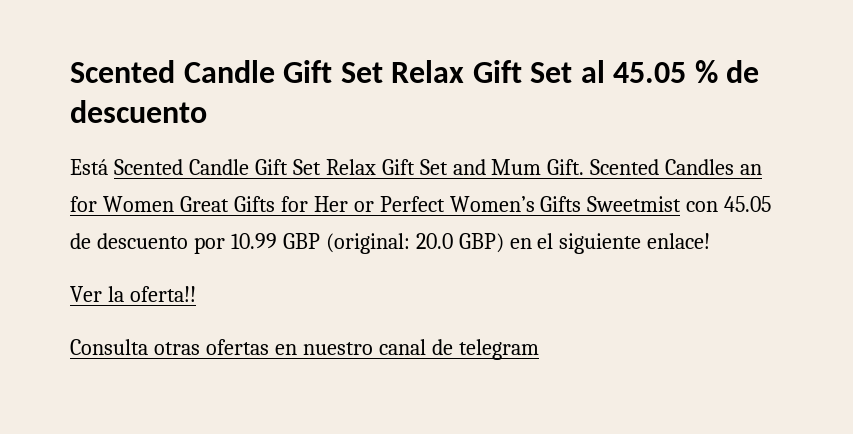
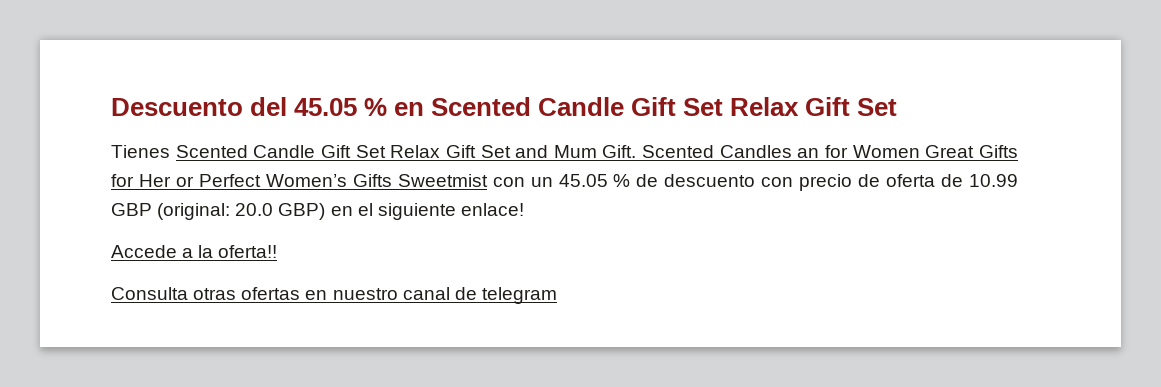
[70,60,760,83] [70,100,207,123] [70,159,108,175] Scented Candle Gift Set Relax Gift Set al 45.05 % de descuento // Está -> [111,97,898,116] [111,145,170,158] Descuento del 45.05 % en Scented Candle Gift Set Relax Gift Set // Tienes
[724,196,772,212] [70,233,225,254] 45.05 de descuento por -> [530,174,964,191] un 45.05 % de descuento con precio de oferta de
[70,286,102,302] Ver -> [111,245,194,258] Accede a

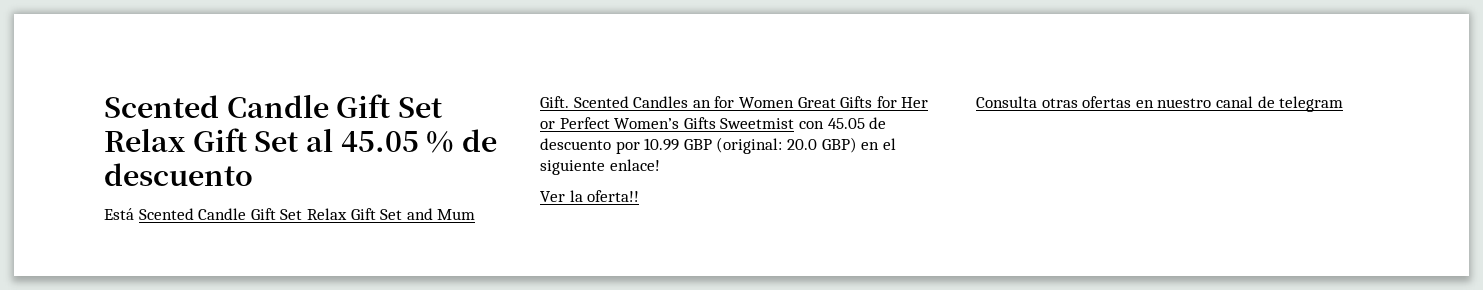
[111,97,898,116] [111,145,170,158] Descuento del 45.05 % en Scented Candle Gift Set Relax Gift Set // Tienes -> [104,94,444,118] [104,128,498,153] [104,163,253,186] [104,208,134,220] Scented Candle Gift Set Relax Gift Set al 45.05 % de descuento // Está
[530,174,964,191] un 45.05 % de descuento con precio de oferta de -> [827,117,887,129] [540,138,640,154] 45.05 de descuento por
[111,245,194,258] Accede a -> [540,191,565,202] Ver

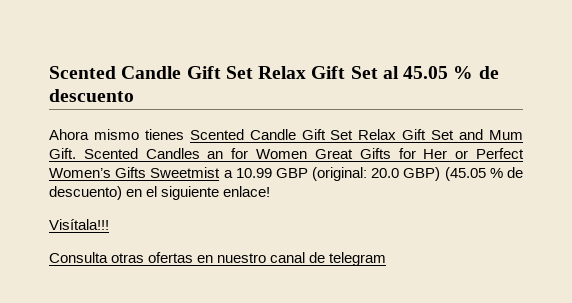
[104,208,134,220] Está -> [49,129,184,140] Ahora mismo tienes
[798,117,887,129] [540,138,640,154] con 45.05 de descuento por -> [223,170,233,178] a
(857, 145) none -> [444,167,523,181] [49,186,122,200] (45.05 % de descuento)
[540,190,640,202] Ver la oferta!! -> [49,219,109,230] Visítala!!!

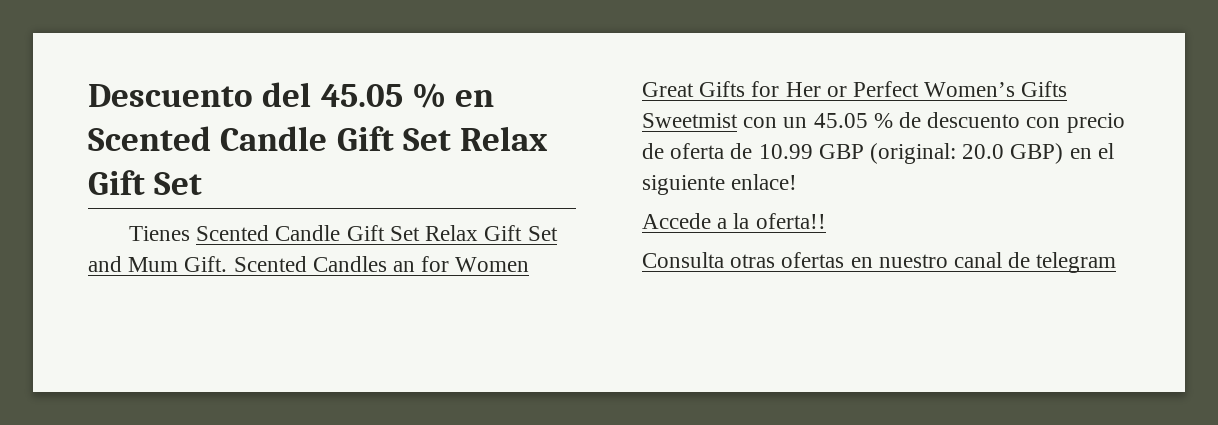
[49,66,499,79] [49,89,134,102] [49,129,184,140] Scented Candle Gift Set Relax Gift Set al 45.05 % de descuento // Ahora mismo tienes -> [88,82,495,108] [88,126,549,151] [88,170,203,195] [129,226,191,241] Descuento del 45.05 % en Scented Candle Gift Set Relax Gift Set // Tienes
[223,170,233,178] a -> [743,112,1125,133] [642,143,753,159] con un 45.05 % de descuento con precio de oferta de
[444,167,523,181] [49,186,122,200] (45.05 % de descuento) -> (1064, 153) none
[49,219,109,230] Visítala!!! -> [642,213,826,229] Accede a la oferta!!

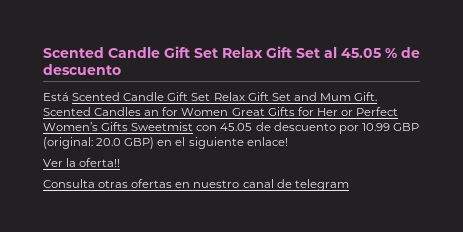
[88,82,495,108] [88,126,549,151] [88,170,203,195] [129,226,191,241] Descuento del 45.05 % en Scented Candle Gift Set Relax Gift Set // Tienes -> [43,46,420,58] [43,64,121,75] [43,92,69,101] Scented Candle Gift Set Relax Gift Set al 45.05 % de descuento // Está
[783,112,1125,133] [642,143,753,159] un 45.05 % de descuento con precio de oferta de -> [220,122,359,134] 45.05 de descuento por
[642,213,728,229] Accede a -> [43,159,63,167] Ver

